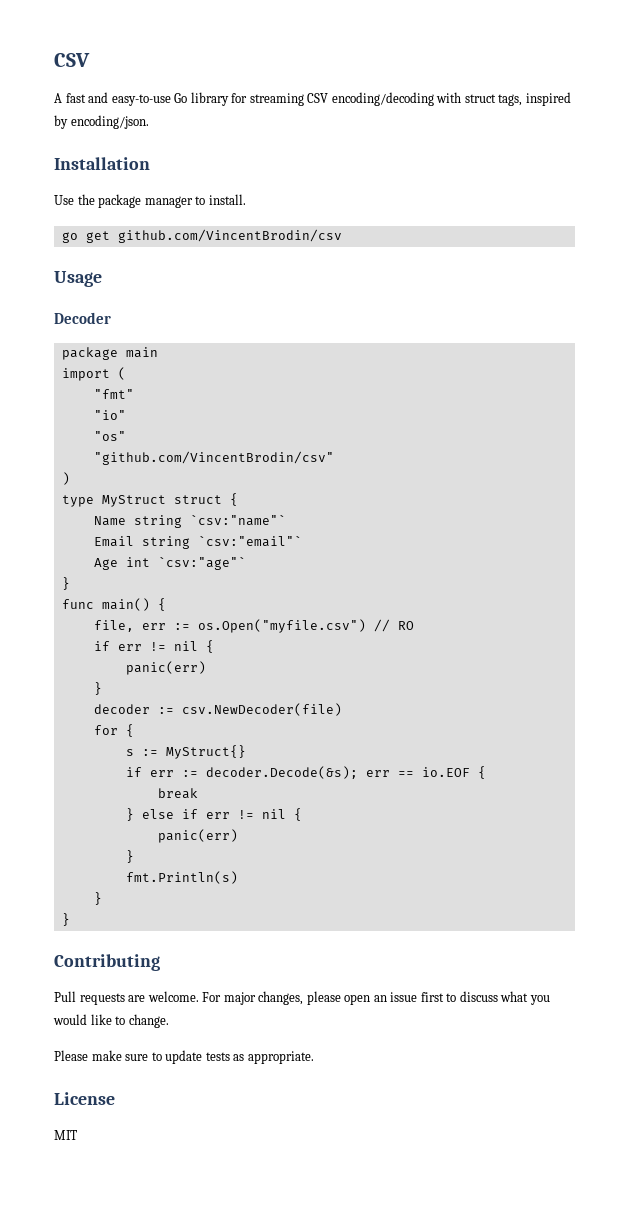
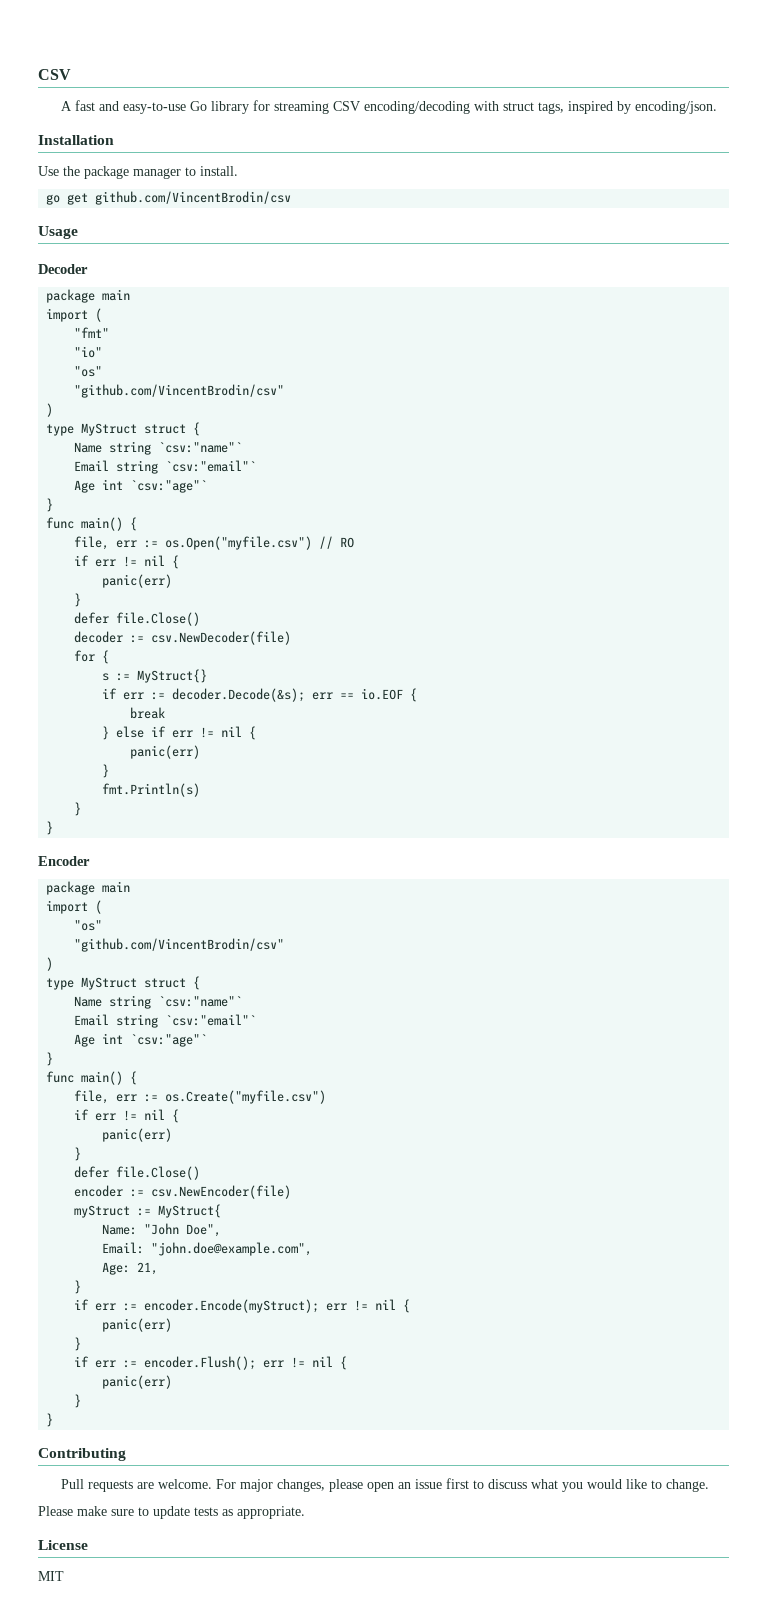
(102, 688) none -> [74,612,201,626] // defer file.Close()
(70, 919) none -> [38,856,90,866] [46,881,131,895] [46,900,103,914] [74,920,103,931] [74,938,285,952] [46,957,54,971] [46,976,201,990] [74,995,243,1009] [74,1014,257,1028] [74,1033,208,1047] [46,1052,54,1066] [46,1071,138,1085] [74,1090,327,1104] [74,1109,180,1123] [102,1128,173,1142] [74,1147,82,1161] [74,1166,201,1180] [74,1185,292,1199] [74,1204,222,1218] [102,1223,222,1237] [102,1242,313,1256] [102,1262,159,1275] [74,1280,82,1294] [74,1299,411,1313] [102,1318,173,1332] [74,1337,82,1351] [74,1356,348,1370] [102,1375,173,1389] [74,1394,82,1408] [46,1413,54,1427] // Encoder // package main // import ( // "os" // "github.com/VincentBrodin/csv" // ) // type MyStruct struct { // Name string `csv:"name"` // Email string `csv:"email"` // Age int `csv:"age"` // } // func main() { // file, err := os.Create("myfile.csv") // if err != nil { // panic(err) // } // defer file.Close() // encoder := csv.NewEncoder(file) // myStruct := MyStruct{ // Name: "John Doe", // Email: "john.doe@example.com", // Age: 21, // } // if err := encoder.Encode(myStruct); err != nil { // panic(err) // } // if err := encoder.Flush(); err != nil { // panic(err) // } // }

